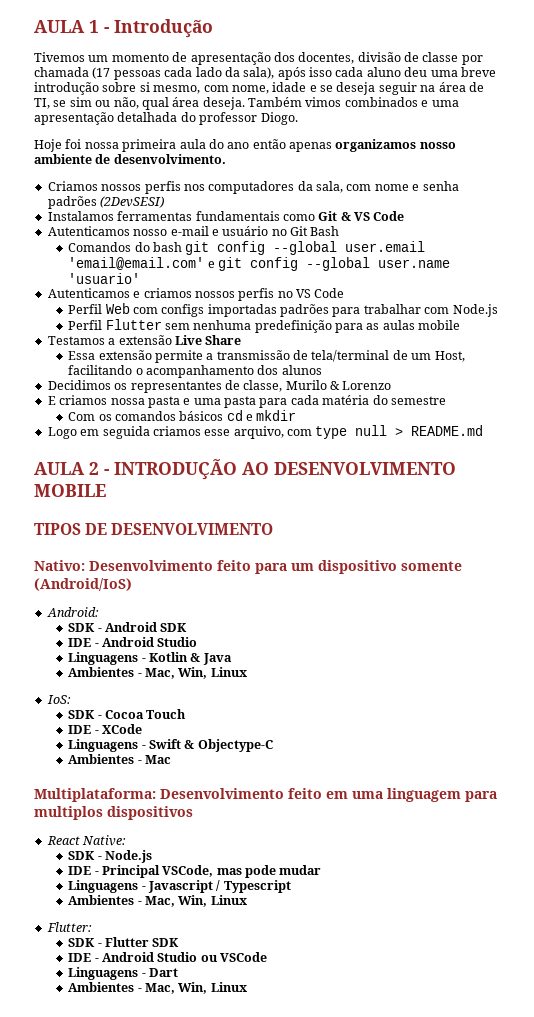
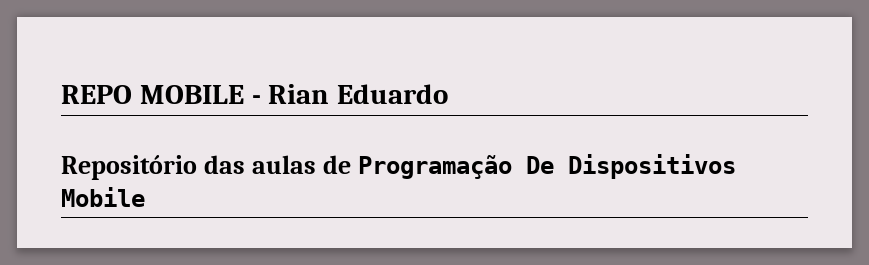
[34,19,213,38] [34,52,483,65] [34,67,496,80] [34,82,484,95] [34,97,459,110] [34,112,298,125] [34,139,456,152] [34,154,226,164] [47,181,459,194] [47,196,165,209] [47,211,405,221] [47,226,340,236] [68,241,426,255] [68,257,450,271] [68,273,141,284] [47,288,345,301] [68,303,498,317] [68,319,461,333] [47,335,242,345] [68,350,465,363] [68,365,322,378] [47,380,392,393] [47,395,446,408] [68,410,297,421] [47,425,484,439] [34,459,456,480] [34,484,106,497] [34,523,274,535] [34,560,462,574] [34,578,132,591] [46,607,99,617] [68,622,188,632] [68,637,198,647] [68,652,232,665] [68,667,247,679] [46,695,71,704] [68,709,187,719] [68,724,142,734] [68,739,273,752] [68,754,171,764] [34,788,497,802] [34,806,193,820] [46,835,127,846] [68,850,152,863] [68,865,322,878] [68,880,291,893] [68,895,247,907] [46,922,92,932] [68,937,180,947] [68,952,267,962] [68,967,178,980] [68,982,247,994] AULA 1 - Introdução // Tivemos um momento de apresentação dos docentes, divisão de classe por chamada (17 pessoas cada lado da sala), após isso cada aluno deu uma breve introdução sobre si mesmo, com nome, idade e se deseja seguir na área de TI, se sim ou não, qual área deseja. Também vimos combinados e uma apresentação detalhada do professor Diogo. // Hoje foi nossa primeira aula do ano então apenas organizamos nosso ambiente de desenvolvimento. // Criamos nossos perfis nos computadores da sala, com nome e senha padrões (2DevSESI) // Instalamos ferramentas fundamentais como Git & VS Code // Autenticamos nosso e-mail e usuário no Git Bash // Comandos do bash git config --global user.email 'email@email.com' e git config --global user.name 'usuario' // Autenticamos e criamos nossos perfis no VS Code // Perfil Web com configs importadas padrões para trabalhar com Node.js // Perfil Flutter sem nenhuma predefinição para as aulas mobile // Testamos a extensão Live Share // Essa extensão permite a transmissão de tela/terminal de um Host, facilitando o acompanhamento dos alunos // Decidimos os representantes de classe, Murilo & Lorenzo // E criamos nossa pasta e uma pasta para cada matéria do semestre // Com os comandos básicos cd e mkdir // Logo em seguida criamos esse arquivo, com type null > README.md // AULA 2 - INTRODUÇÃO AO DESENVOLVIMENTO MOBILE // TIPOS DE DESENVOLVIMENTO // Nativo: Desenvolvimento feito para um dispositivo somente (Android/IoS) // Android: // SDK - Android SDK // IDE - Android Studio // Linguagens - Kotlin & Java // Ambientes - Mac, Win, Linux // IoS: // SDK - Cocoa Touch // IDE - XCode // Linguagens - Swift & Objectype-C // Ambientes - Mac // Multiplataforma: Desenvolvimento feito em uma linguagem para multiplos dispositivos // React Native: // SDK - Node.js // IDE - Principal VSCode, mas pode mudar // Linguagens - Javascript / Typescript // Ambientes - Mac, Win, Linux // Flutter: // SDK - Flutter SDK // IDE - Android Studio ou VSCode // Linguagens - Dart // Ambientes - Mac, Win, Linux -> [61,84,449,104] [61,154,736,180] [61,187,145,207] REPO MOBILE - Rian Eduardo // Repositório das aulas de Programação De Dispositivos Mobile

